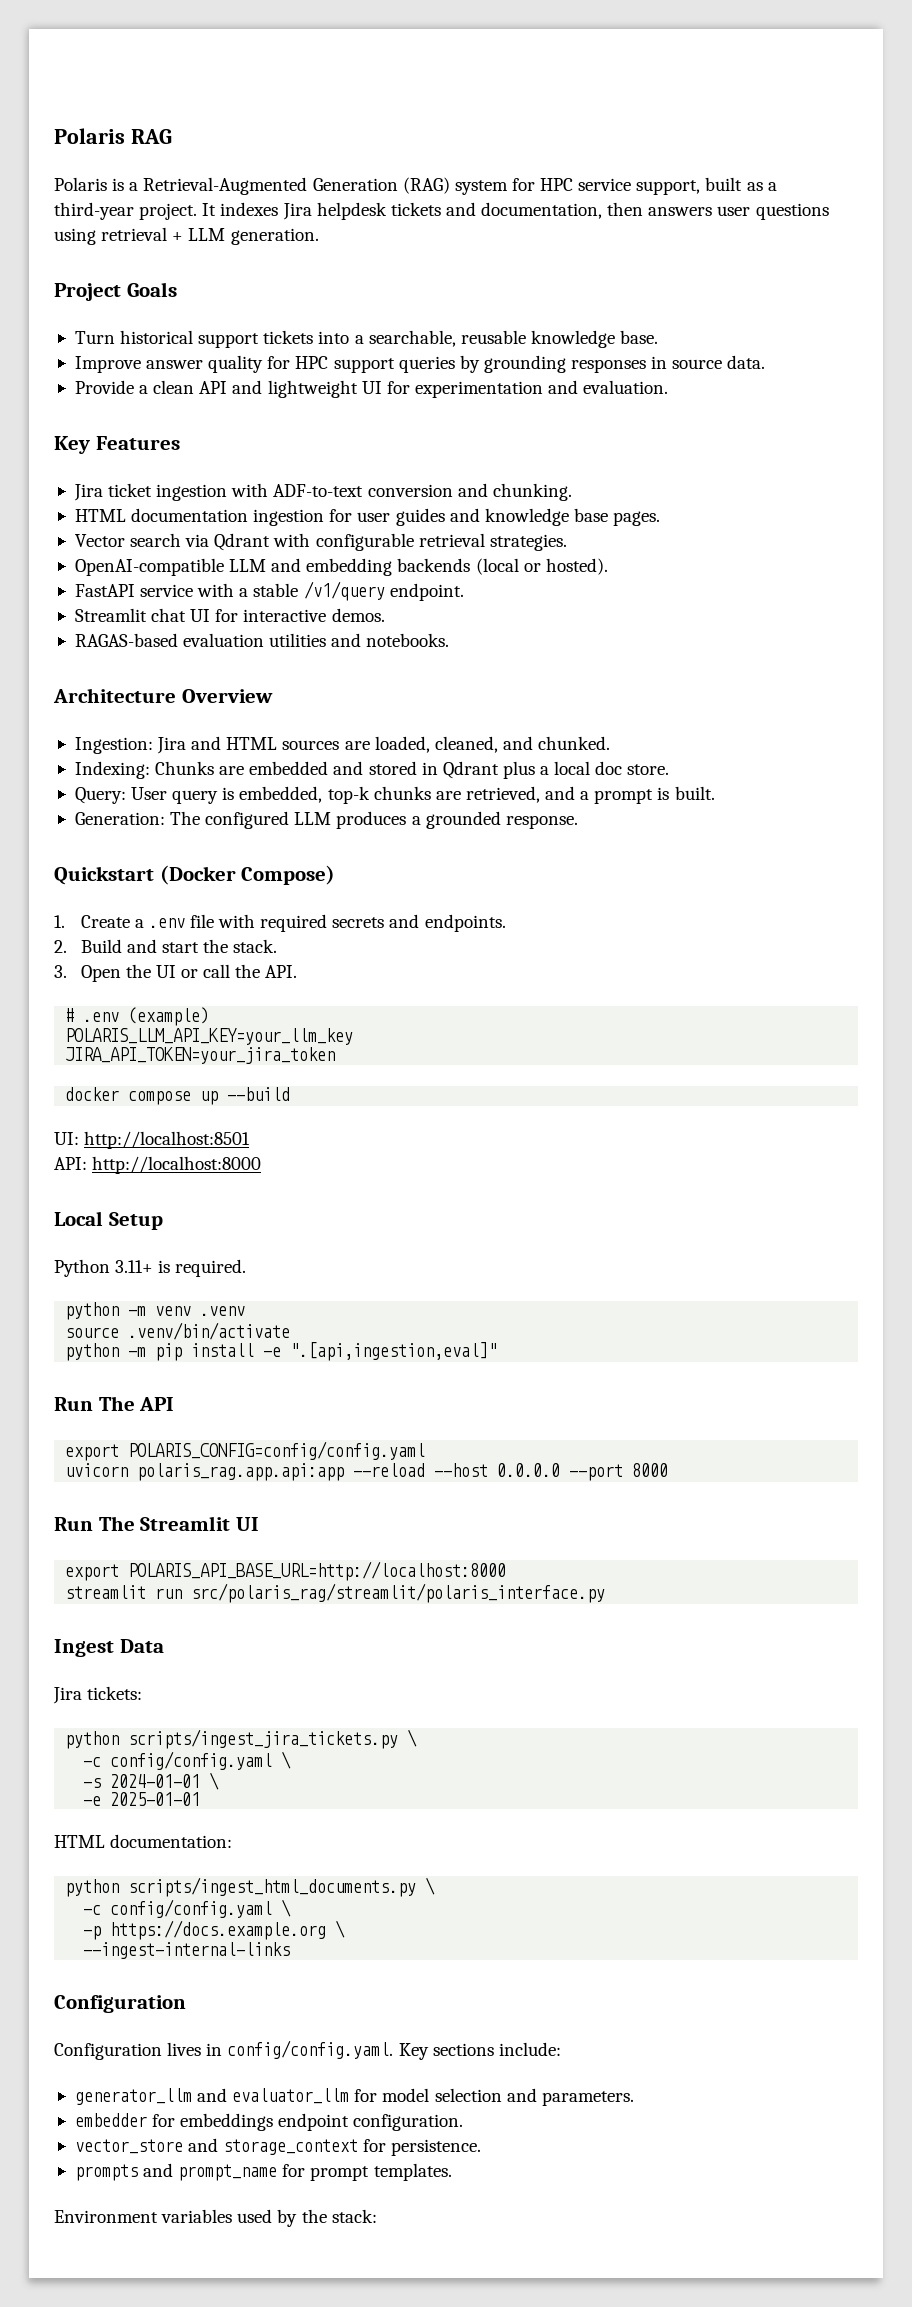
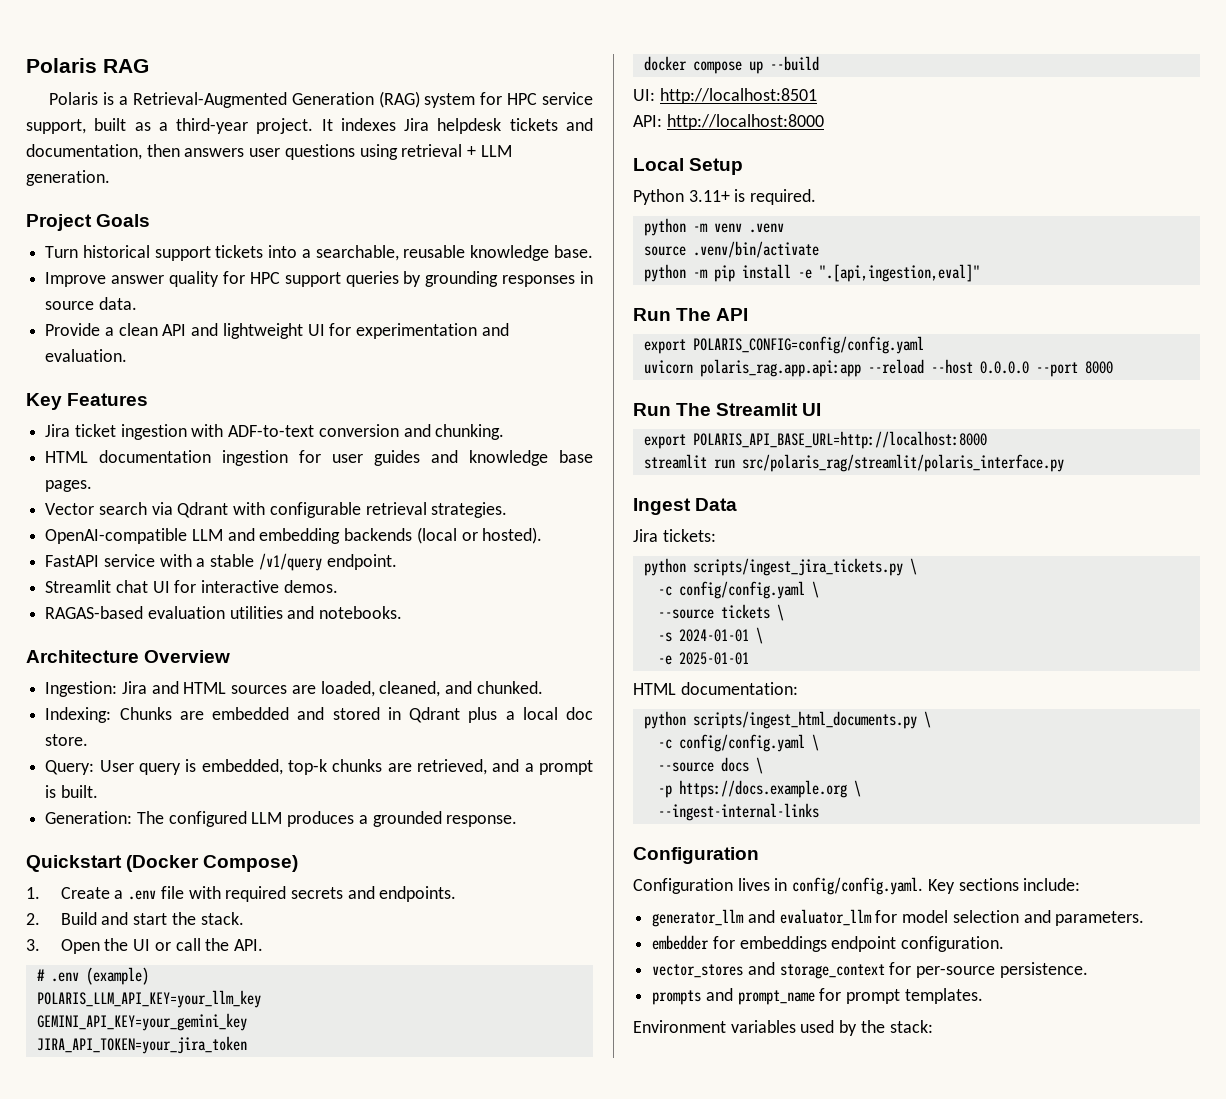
(354, 1036) none -> [36,1013,247,1031] // GEMINI_API_KEY=your_gemini_key
(292, 1760) none -> [657,604,784,621] // --source tickets \
(292, 1908) none -> [657,757,763,774] // --source docs \
[74,2139,183,2154] vector_store -> [652,964,744,978] vector_stores
(387, 2145) none -> [916,966,996,978] per-source

